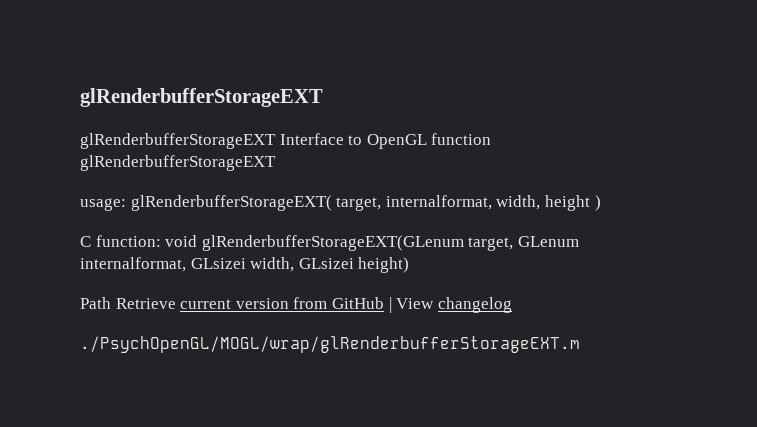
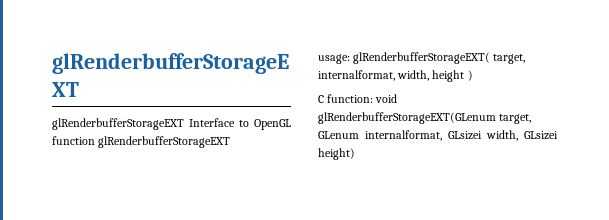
[80,297,512,313] [80,336,580,353] // Path Retrieve current version from GitHub | View changelog // ./PsychOpenGL/MOGL/wrap/glRenderbufferStorageEXT.m -> (355, 154) none

